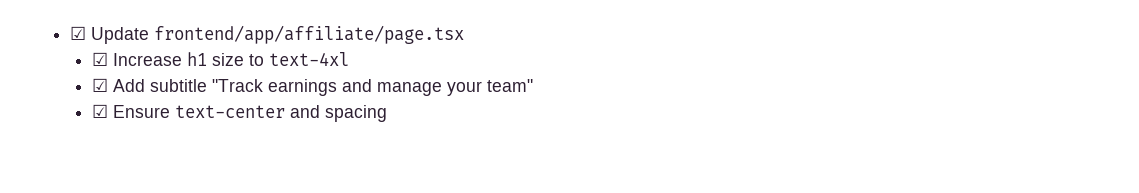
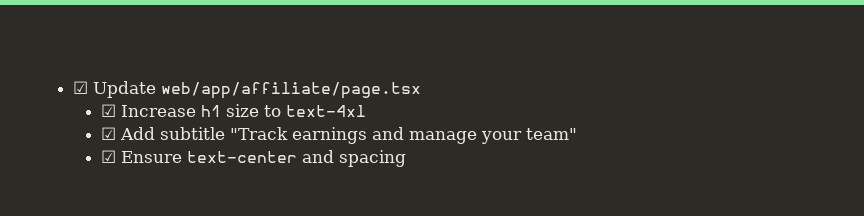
[154,25,465,44] frontend/app/affiliate/page.tsx -> [161,82,422,99] web/app/affiliate/page.tsx

